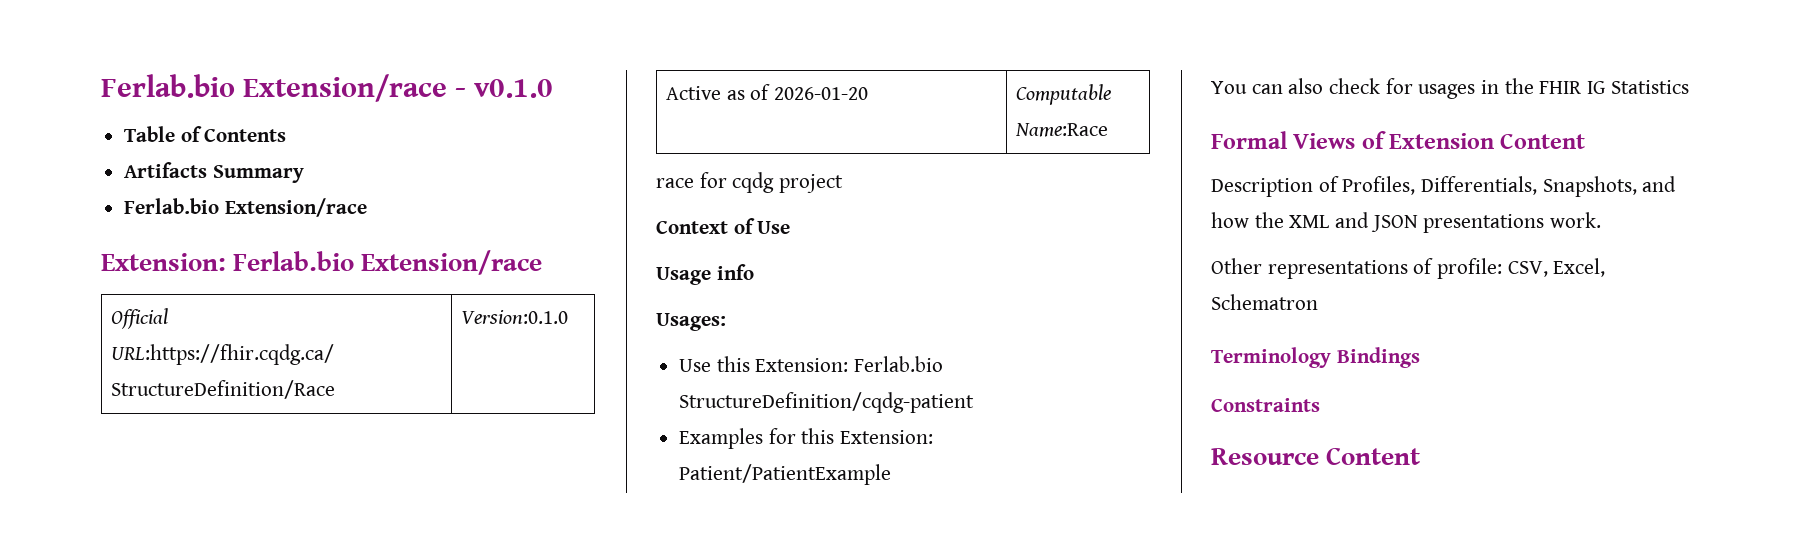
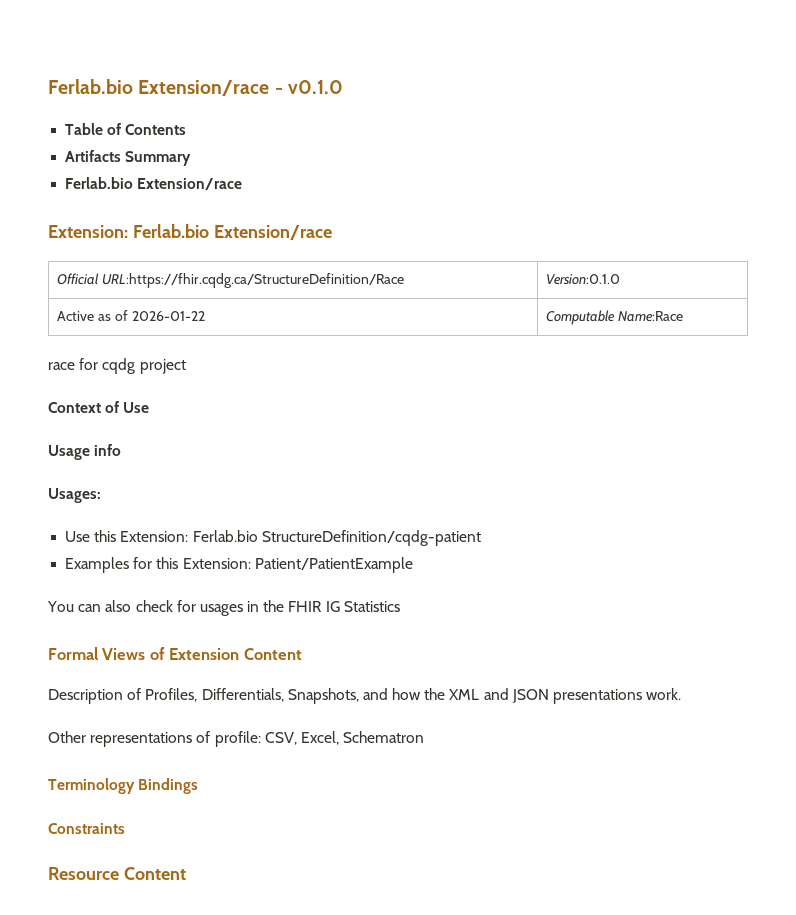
[774,87,869,100] 2026-01-20 -> [131,311,205,321] 2026-01-22

